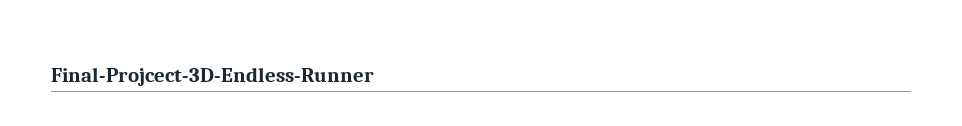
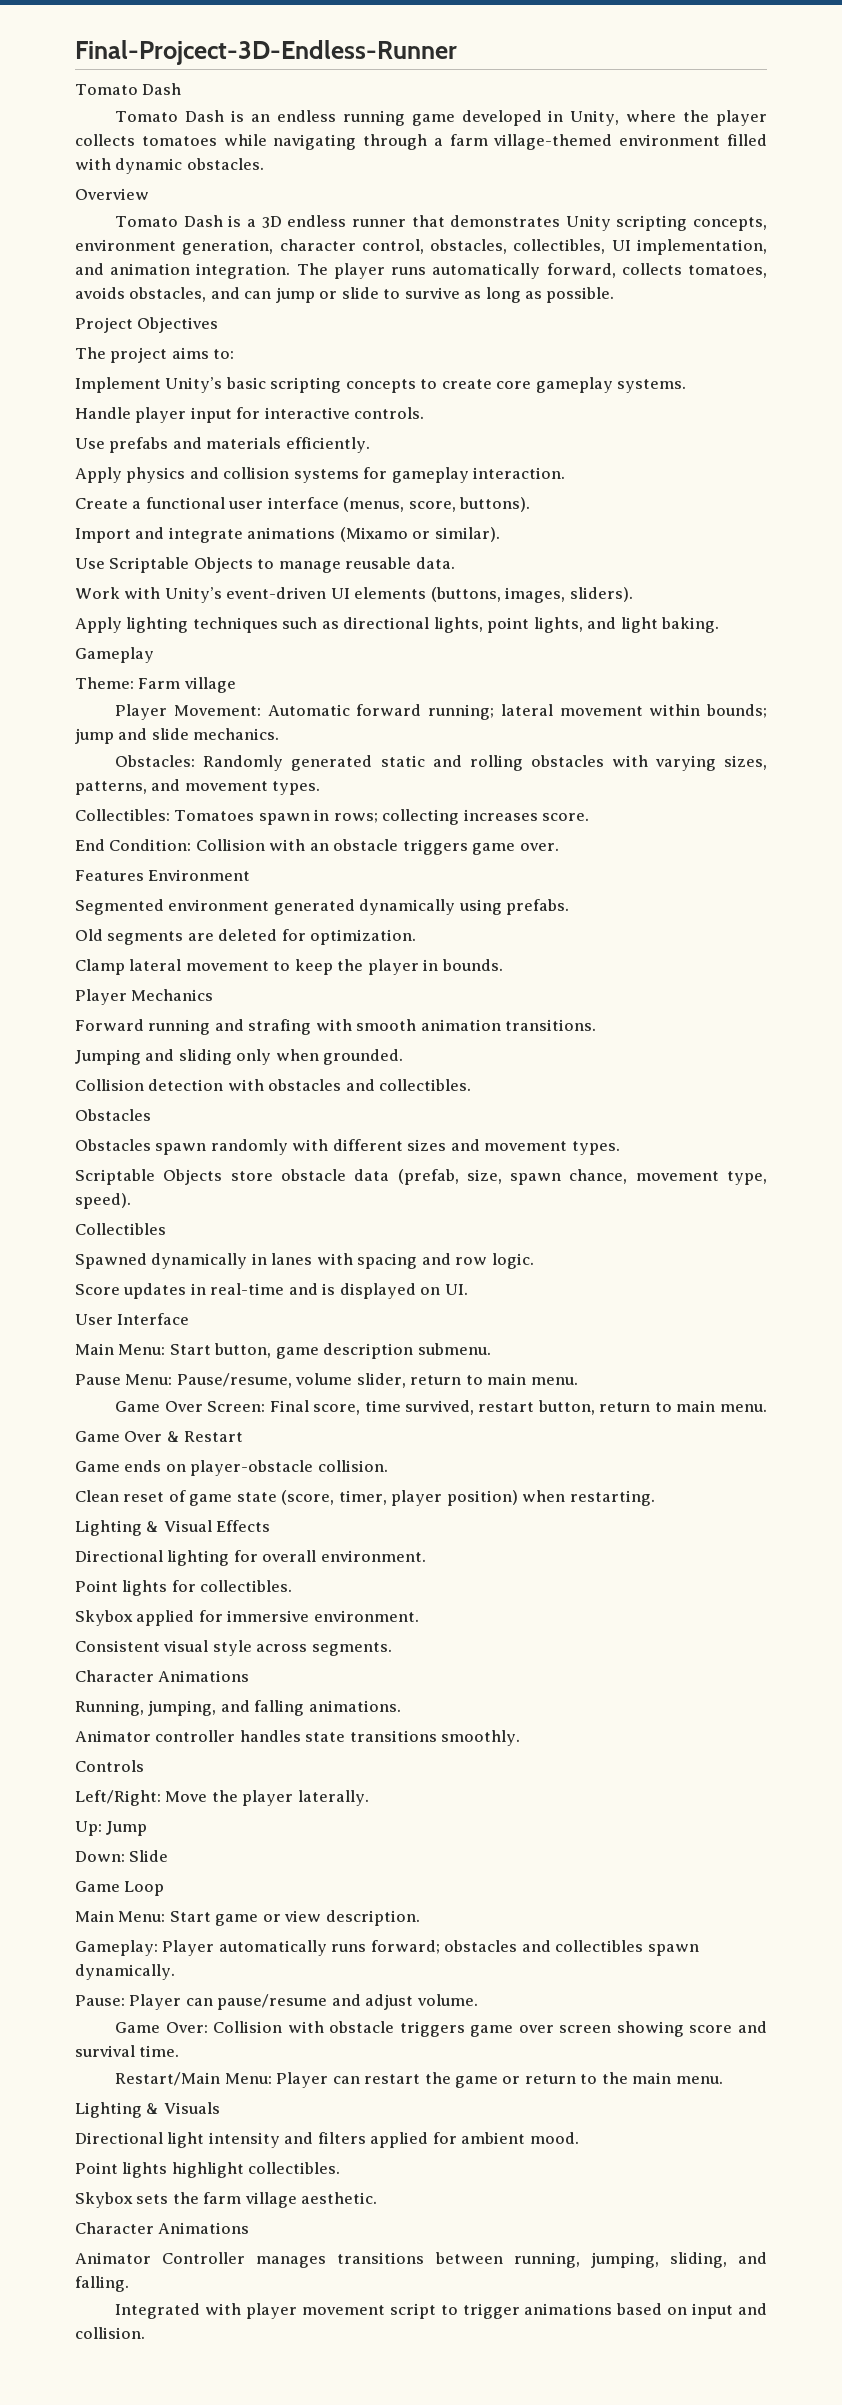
(374, 76) none -> [75,83,182,95] [115,110,767,126] [75,134,767,150] [75,158,264,174] [75,188,149,200] [115,215,767,231] [75,239,767,255] [75,263,767,279] [75,287,615,303] [75,317,219,333] [75,347,235,363] [75,377,687,393] [75,407,425,423] [75,437,370,453] [75,467,566,483] [75,497,531,512] [75,527,500,543] [75,557,455,573] [75,587,633,603] [75,617,720,633] [75,647,154,663] [75,677,236,693] [115,704,767,720] [75,728,280,744] [115,755,767,771] [75,779,321,795] [75,809,590,825] [75,839,559,855] [75,869,251,881] [75,899,570,915] [75,929,417,945] [75,959,503,975] [75,989,214,1005] [75,1019,597,1035] [75,1049,404,1065] [75,1079,472,1091] [75,1109,151,1121] [75,1139,620,1155] [75,1169,767,1185] [75,1193,131,1209] [75,1223,166,1235] [75,1253,534,1269] [75,1283,468,1299] [75,1313,190,1325] [75,1343,491,1359] [75,1373,578,1388] [115,1400,767,1415] [75,1431,244,1442] [75,1460,388,1476] [75,1490,655,1506] [75,1520,271,1536] [75,1550,426,1566] [75,1580,293,1596] [75,1610,419,1626] [75,1640,392,1656] [75,1670,250,1682] [75,1700,401,1716] [75,1730,521,1746] [75,1760,144,1772] [75,1790,369,1806] [75,1821,148,1836] [75,1850,169,1862] [75,1881,165,1896] [75,1910,420,1926] [75,1940,699,1956] [75,1964,175,1980] [75,1994,478,2010] [115,2021,768,2037] [75,2045,180,2057] [115,2072,723,2088] [75,2102,220,2118] [75,2132,579,2148] [75,2162,341,2178] [75,2192,378,2208] [75,2222,250,2234] [75,2252,767,2268] [75,2276,129,2292] [115,2303,767,2319] [75,2327,145,2339] // Tomato Dash // Tomato Dash is an endless running game developed in Unity, where the player collects tomatoes while navigating through a farm village-themed environment filled with dynamic obstacles. // Overview // Tomato Dash is a 3D endless runner that demonstrates Unity scripting concepts, environment generation, character control, obstacles, collectibles, UI implementation, and animation integration. The player runs automatically forward, collects tomatoes, avoids obstacles, and can jump or slide to survive as long as possible. // Project Objectives // The project aims to: // Implement Unity’s basic scripting concepts to create core gameplay systems. // Handle player input for interactive controls. // Use prefabs and materials efficiently. // Apply physics and collision systems for gameplay interaction. // Create a functional user interface (menus, score, buttons). // Import and integrate animations (Mixamo or similar). // Use Scriptable Objects to manage reusable data. // Work with Unity’s event-driven UI elements (buttons, images, sliders). // Apply lighting techniques such as directional lights, point lights, and light baking. // Gameplay // Theme: Farm village // Player Movement: Automatic forward running; lateral movement within bounds; jump and slide mechanics. // Obstacles: Randomly generated static and rolling obstacles with varying sizes, patterns, and movement types. // Collectibles: Tomatoes spawn in rows; collecting increases score. // End Condition: Collision with an obstacle triggers game over. // Features Environment // Segmented environment generated dynamically using prefabs. // Old segments are deleted for optimization. // Clamp lateral movement to keep the player in bounds. // Player Mechanics // Forward running and strafing with smooth animation transitions. // Jumping and sliding only when grounded. // Collision detection with obstacles and collectibles. // Obstacles // Obstacles spawn randomly with different sizes and movement types. // Scriptable Objects store obstacle data (prefab, size, spawn chance, movement type, speed). // Collectibles // Spawned dynamically in lanes with spacing and row logic. // Score updates in real-time and is displayed on UI. // User Interface // Main Menu: Start button, game description submenu. // Pause Menu: Pause/resume, volume slider, return to main menu. // Game Over Screen: Final score, time survived, restart button, return to main menu. // Game Over & Restart // Game ends on player-obstacle collision. // Clean reset of game state (score, timer, player position) when restarting. // Lighting & Visual Effects // Directional lighting for overall environment. // Point lights for collectibles. // Skybox applied for immersive environment. // Consistent visual style across segments. // Character Animations // Running, jumping, and falling animations. // Animator controller handles state transitions smoothly. // Controls // Left/Right: Move the player laterally. // Up: Jump // Down: Slide // Game Loop // Main Menu: Start game or view description. // Gameplay: Player automatically runs forward; obstacles and collectibles spawn dynamically. // Pause: Player can pause/resume and adjust volume. // Game Over: Collision with obstacle triggers game over screen showing score and survival time. // Restart/Main Menu: Player can restart the game or return to the main menu. // Lighting & Visuals // Directional light intensity and filters applied for ambient mood. // Point lights highlight collectibles. // Skybox sets the farm village aesthetic. // Character Animations // Animator Controller manages transitions between running, jumping, sliding, and falling. // Integrated with player movement script to trigger animations based on input and collision.

